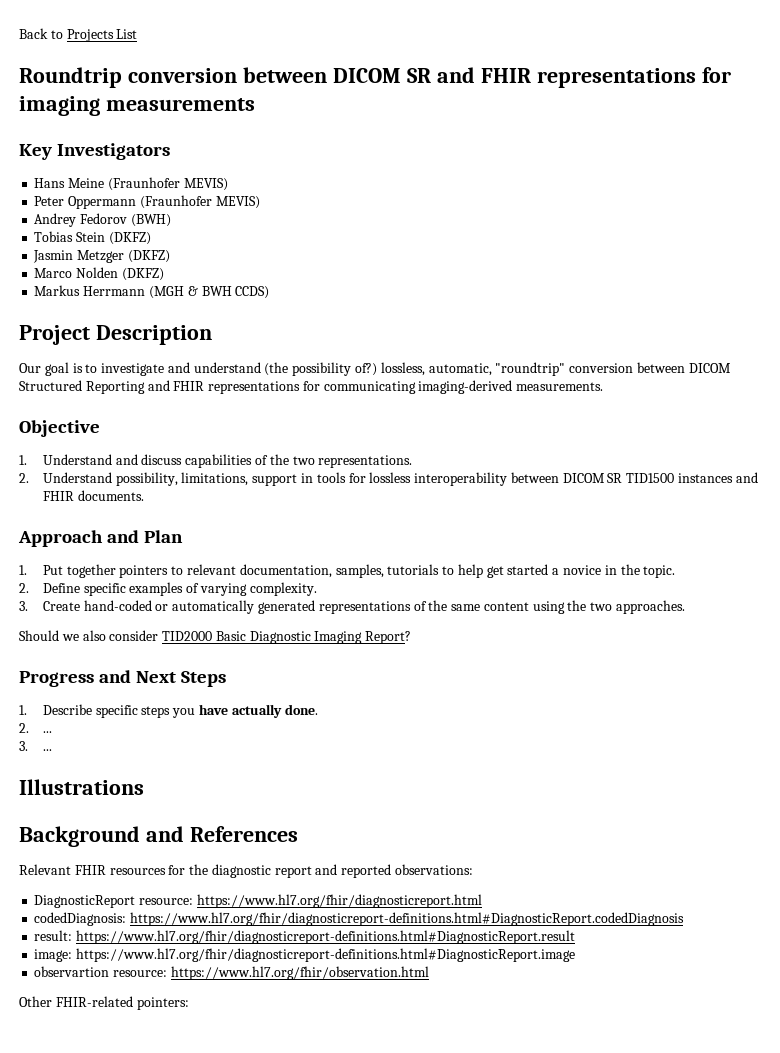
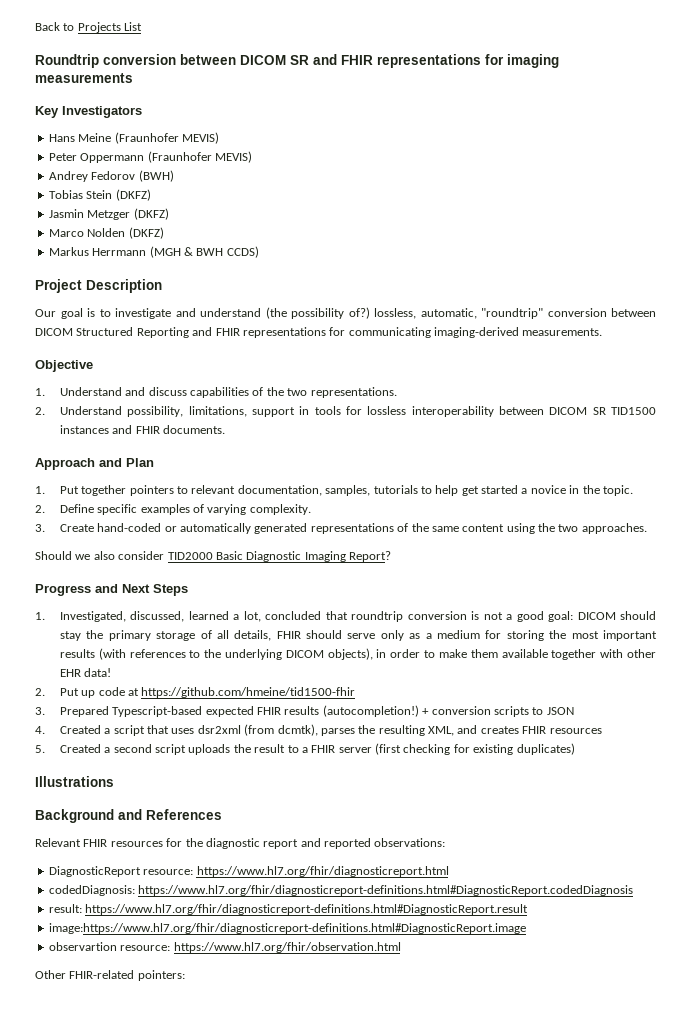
[42,704,318,718] [19,723,52,733] [19,741,52,751] Describe specific steps you have actually done. // 2. ... // 3. ... -> [59,611,656,622] [59,630,657,641] [59,648,656,660] [59,668,112,677] [35,687,356,698] [35,705,574,717] [35,724,602,736] [35,743,575,755] Investigated, discussed, learned a lot, concluded that roundtrip conversion is not a good goal: DICOM should stay the primary storage of all details, FHIR should serve only as a medium for storing the most important results (with references to the underlying DICOM objects), in order to make them available together with other EHR data! // 2. Put up code at https://github.com/hmeine/tid1500-fhir // 3. Prepared Typescript-based expected FHIR results (autocompletion!) + conversion scripts to JSON // 4. Created a script that uses dsr2xml (from dcmtk), parses the resulting XML, and creates FHIR resources // 5. Created a second script uploads the result to a FHIR server (first checking for existing duplicates)
[34,948,576,962] image: https://www.hl7.org/fhir/diagnosticreport-definitions.html#DiagnosticReport.image -> [48,923,526,934] image:https://www.hl7.org/fhir/diagnosticreport-definitions.html#DiagnosticReport.image

